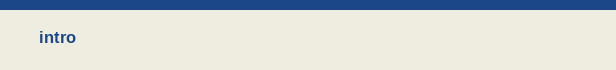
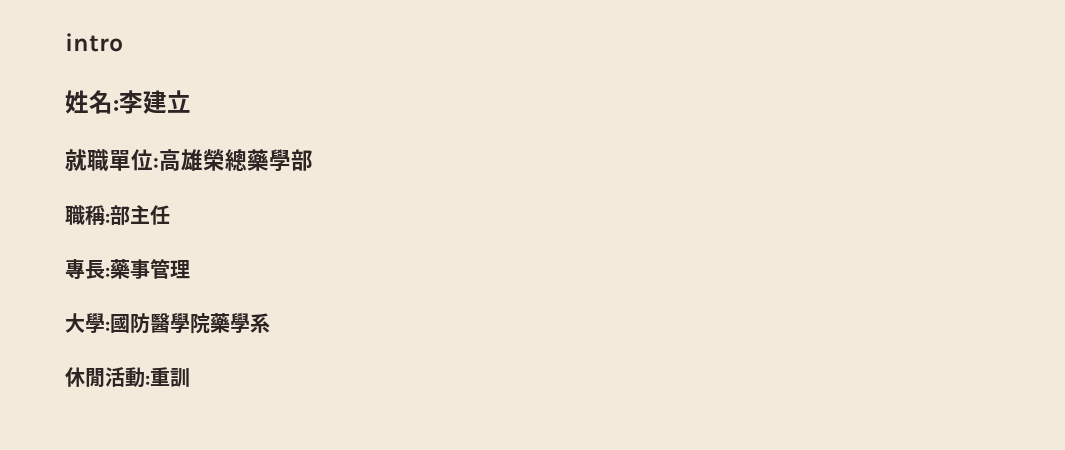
(76, 37) none -> [65,90,191,114] [65,149,313,171] [65,205,170,225] [65,259,190,279] [65,313,270,334] [65,367,190,388] // 姓名:李建立 // 就職單位:高雄榮總藥學部 // 職稱:部主任 // 專長:藥事管理 // 大學:國防醫學院藥學系 // 休閒活動:重訓

